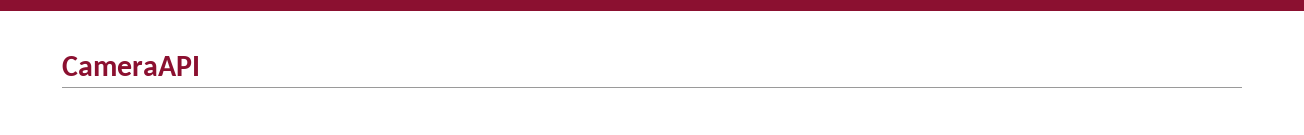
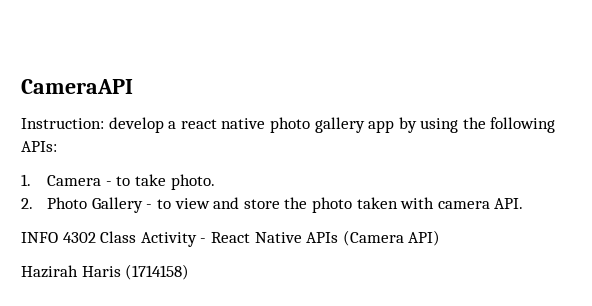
(200, 66) none -> [21,117,556,133] [21,141,57,152] [21,174,215,190] [21,197,524,213] [21,230,441,247] [21,264,190,280] // Instruction: develop a react native photo gallery app by using the following APIs: // 1. Camera - to take photo. // 2. Photo Gallery - to view and store the photo taken with camera API. // INFO 4302 Class Activity - React Native APIs (Camera API) // Hazirah Haris (1714158)

